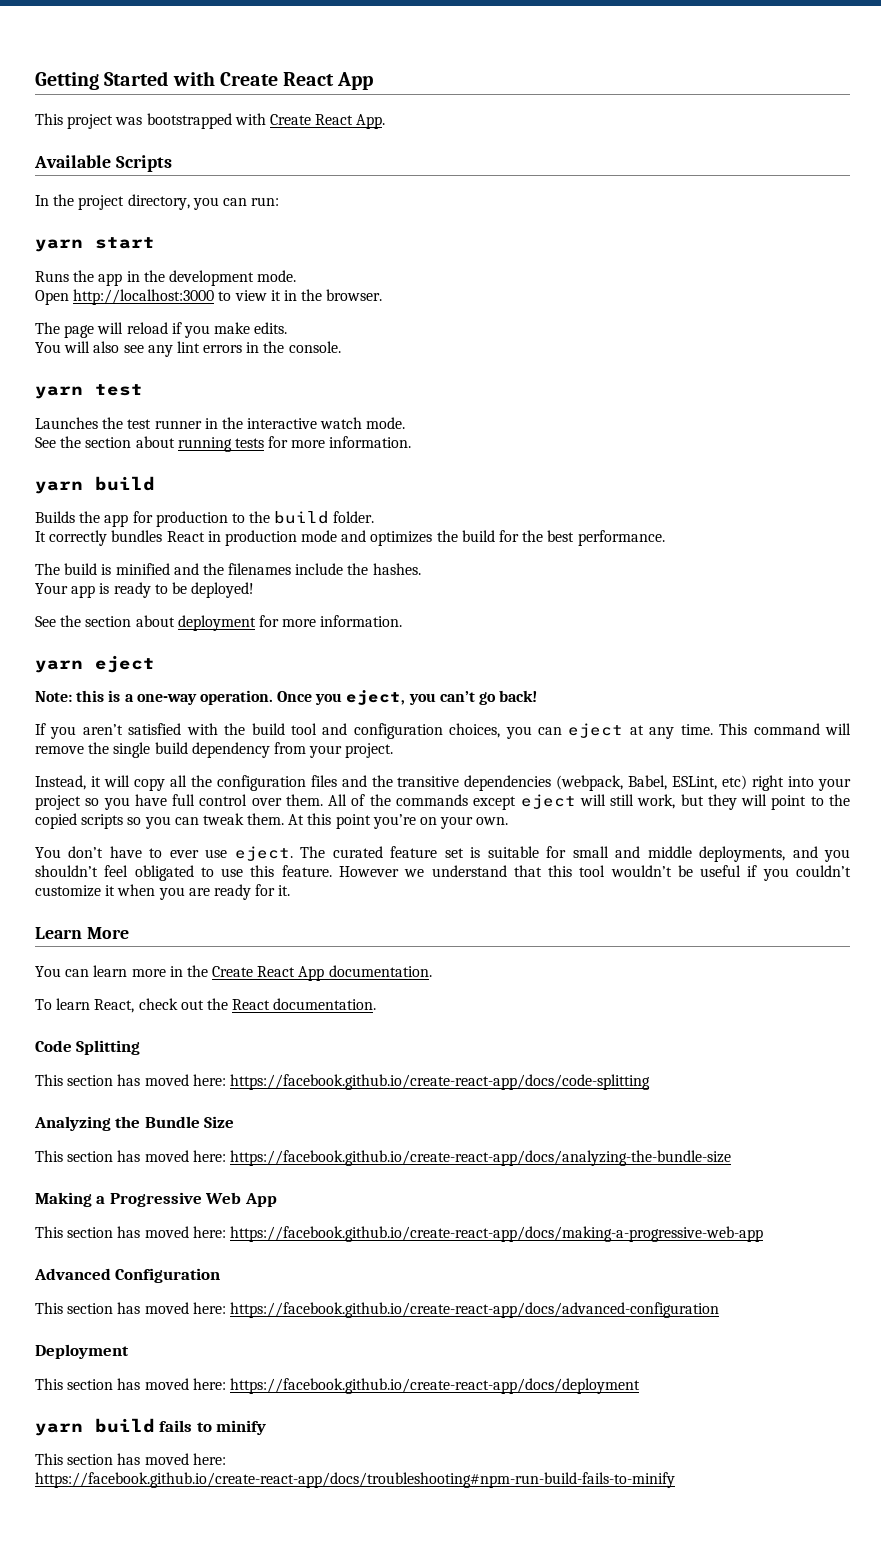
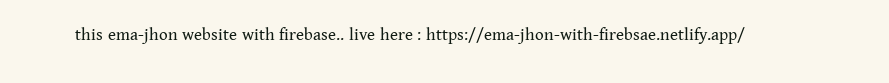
[35,71,374,90] [35,113,386,129] [34,155,172,172] [35,194,280,210] [35,237,155,252] [35,270,297,286] [35,289,383,305] [35,322,288,338] [35,341,341,357] [35,384,143,399] [35,417,406,429] [35,436,412,452] [35,476,155,494] [35,511,375,527] [35,530,665,546] [35,563,421,575] [35,582,255,598] [35,615,403,631] [35,655,155,673] [35,690,538,705] [35,723,851,739] [35,742,394,758] [35,775,852,791] [35,794,850,810] [35,813,509,829] [35,846,851,862] [35,865,852,881] [35,884,291,900] [35,927,129,939] [35,965,432,981] [35,998,377,1013] [35,1040,141,1055] [35,1074,650,1090] [34,1116,235,1131] [35,1150,731,1166] [35,1192,277,1207] [35,1226,763,1242] [34,1268,221,1283] [35,1302,719,1318] [35,1344,129,1359] [35,1378,640,1394] [35,1418,267,1436] [35,1453,226,1465] [35,1472,675,1488] Getting Started with Create React App // This project was bootstrapped with Create React App. // Available Scripts // In the project directory, you can run: // yarn start // Runs the app in the development mode. // Open http://localhost:3000 to view it in the browser. // The page will reload if you make edits. // You will also see any lint errors in the console. // yarn test // Launches the test runner in the interactive watch mode. // See the section about running tests for more information. // yarn build // Builds the app for production to the build folder. // It correctly bundles React in production mode and optimizes the build for the best performance. // The build is minified and the filenames include the hashes. // Your app is ready to be deployed! // See the section about deployment for more information. // yarn eject // Note: this is a one-way operation. Once you eject, you can’t go back! // If you aren’t satisfied with the build tool and configuration choices, you can eject at any time. This command will remove the single build dependency from your project. // Instead, it will copy all the configuration files and the transitive dependencies (webpack, Babel, ESLint, etc) right into your project so you have full control over them. All of the commands except eject will still work, but they will point to the copied scripts so you can tweak them. At this point you’re on your own. // You don’t have to ever use eject. The curated feature set is suitable for small and middle deployments, and you shouldn’t feel obligated to use this feature. However we understand that this tool wouldn’t be useful if you couldn’t customize it when you are ready for it. // Learn More // You can learn more in the Create React App documentation. // To learn React, check out the React documentation. // Code Splitting // This section has moved here: https://facebook.github.io/create-react-app/docs/code-splitting // Analyzing the Bundle Size // This section has moved here: https://facebook.github.io/create-react-app/docs/analyzing-the-bundle-size // Making a Progressive Web App // This section has moved here: https://facebook.github.io/create-react-app/docs/making-a-progressive-web-app // Advanced Configuration // This section has moved here: https://facebook.github.io/create-react-app/docs/advanced-configuration // Deployment // This section has moved here: https://facebook.github.io/create-react-app/docs/deployment // yarn build fails to minify // This section has moved here: https://facebook.github.io/create-react-app/docs/troubleshooting#npm-run-build-fails-to-minify -> [75,27,745,44] this ema-jhon website with firebase.. live here : https://ema-jhon-with-firebsae.netlify.app/

